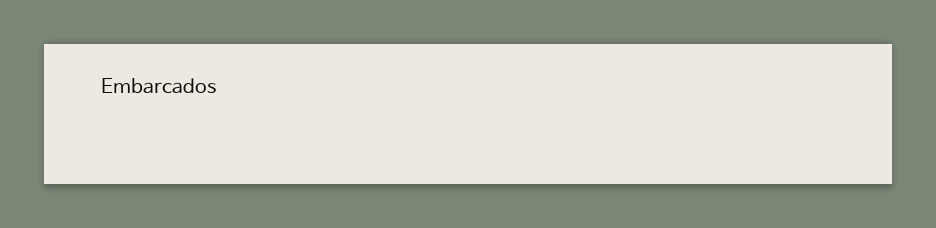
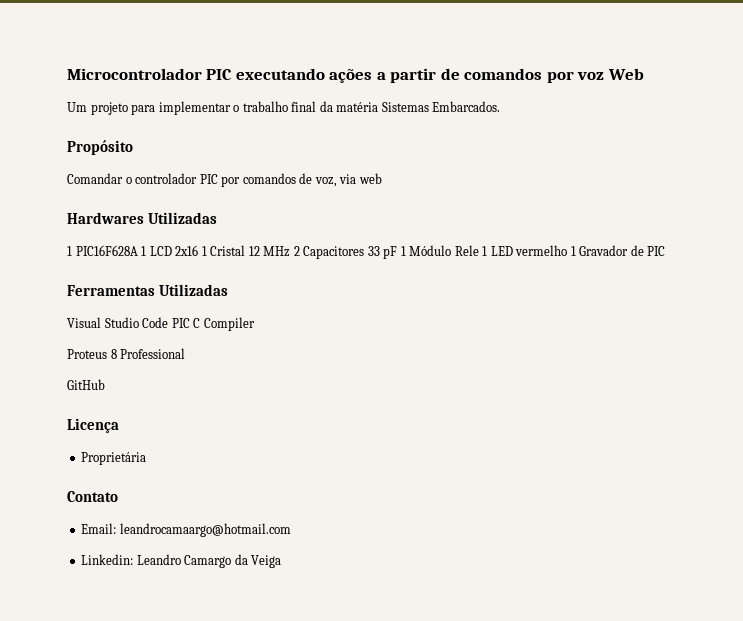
[101,78,217,94] Embarcados -> [67,68,644,83] [67,101,501,115] [67,140,133,155] [67,173,382,187] [67,212,218,224] [67,245,666,259] [67,284,229,296] [67,317,255,331] [67,348,186,359] [67,379,105,390] [67,418,119,433] [81,452,147,465] [67,491,118,502] [81,523,291,537] [81,554,282,568] Microcontrolador PIC executando ações a partir de comandos por voz Web // Um projeto para implementar o trabalho final da matéria Sistemas Embarcados. // Propósito // Comandar o controlador PIC por comandos de voz, via web // Hardwares Utilizadas // 1 PIC16F628A 1 LCD 2x16 1 Cristal 12 MHz 2 Capacitores 33 pF 1 Módulo Rele 1 LED vermelho 1 Gravador de PIC // Ferramentas Utilizadas // Visual Studio Code PIC C Compiler // Proteus 8 Professional // GitHub // Licença // Proprietária // Contato // Email: leandrocamaargo@hotmail.com // Linkedin: Leandro Camargo da Veiga

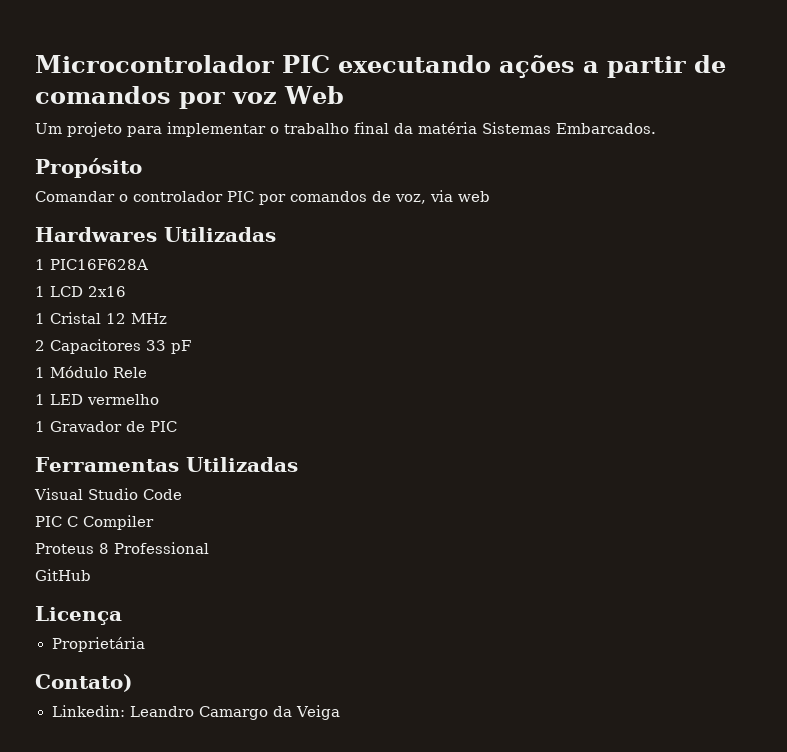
(138, 250) none -> (148, 264) //
(199, 250) none -> (126, 291) //
(291, 251) none -> (167, 318) //
(398, 252) none -> (191, 347) //
(479, 250) none -> (147, 372) //
(568, 250) none -> (159, 399) //
(169, 322) none -> (182, 494) //
[67,491,118,502] [81,523,291,537] Contato // Email: leandrocamaargo@hotmail.com -> [35,674,132,692] Contato)

